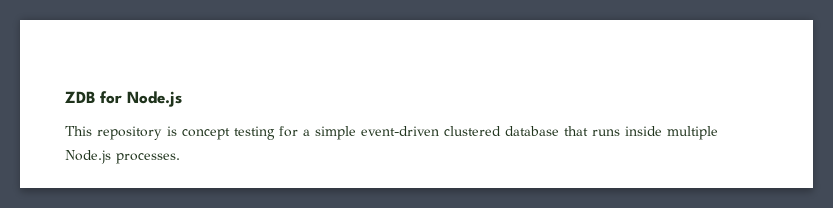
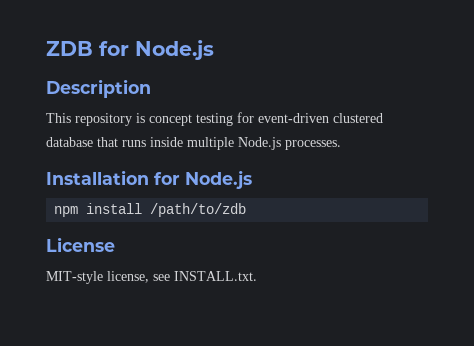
(182, 99) none -> [46,79,151,98] // Description
[303,126,356,140] a simple -> (254, 117) none
(180, 158) none -> [46,170,252,189] [54,203,247,217] [46,237,115,252] [46,271,257,284] // Installation for Node.js // npm install /path/to/zdb // License // MIT-style license, see INSTALL.txt.

